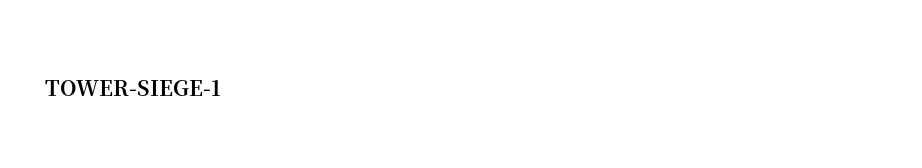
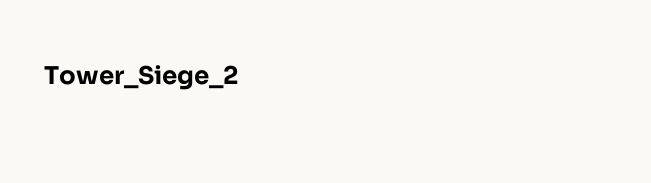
[45,80,221,96] TOWER-SIEGE-1 -> [44,65,238,90] Tower_Siege_2

